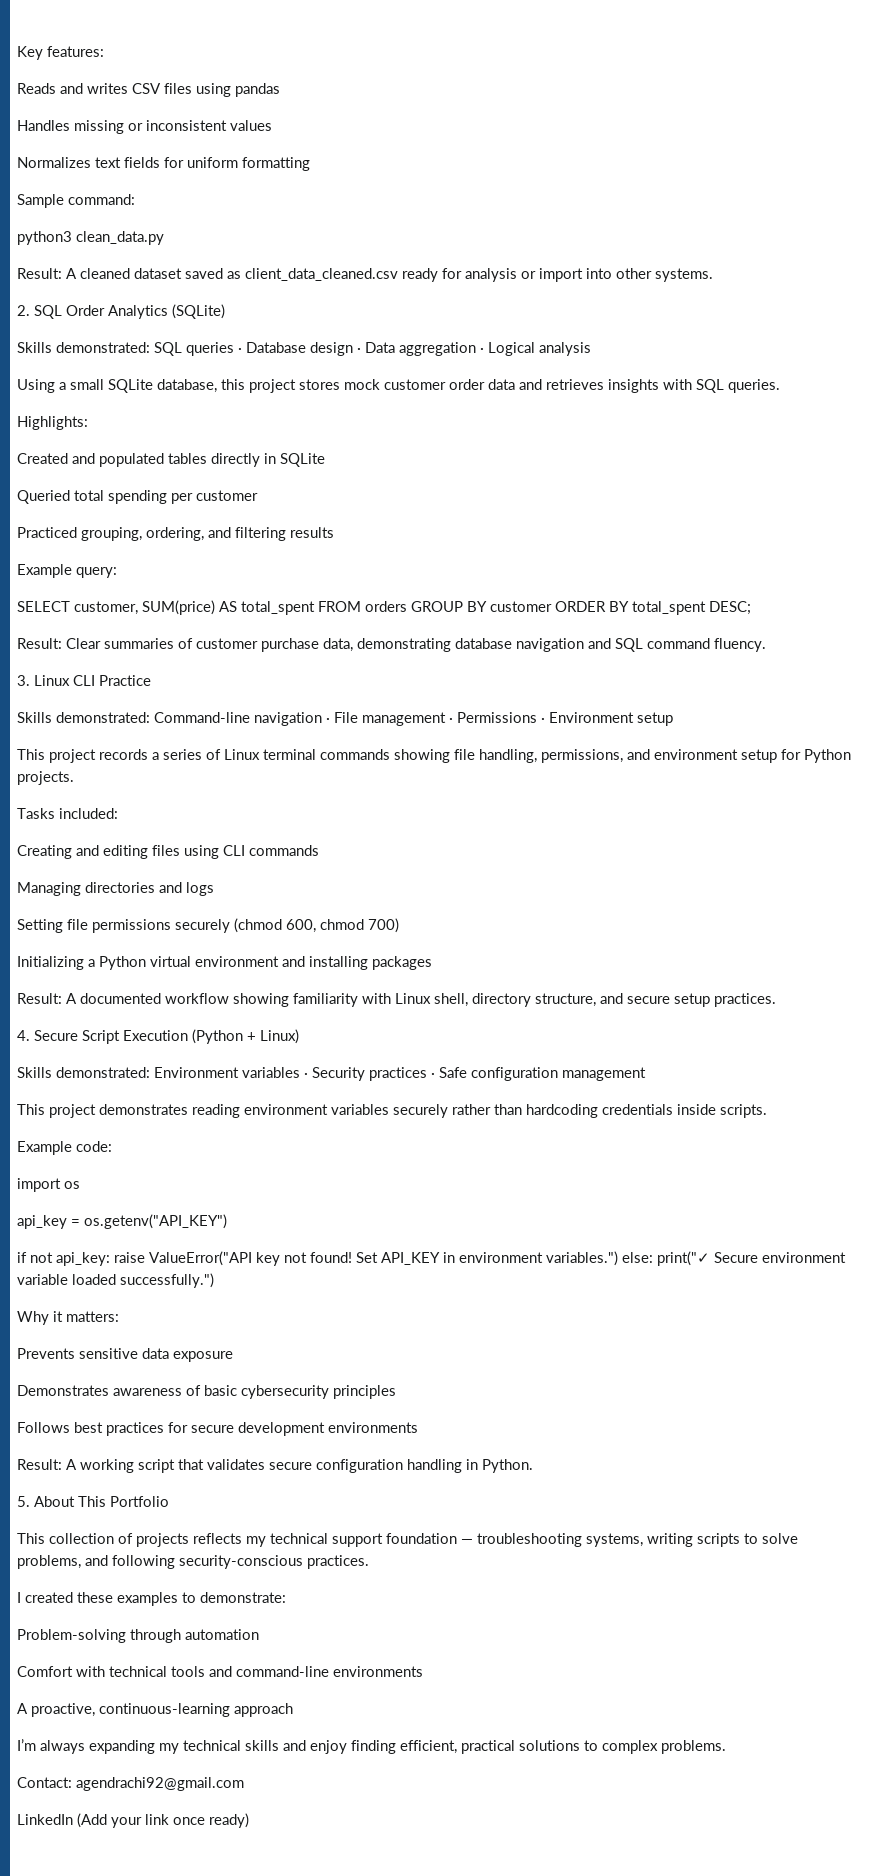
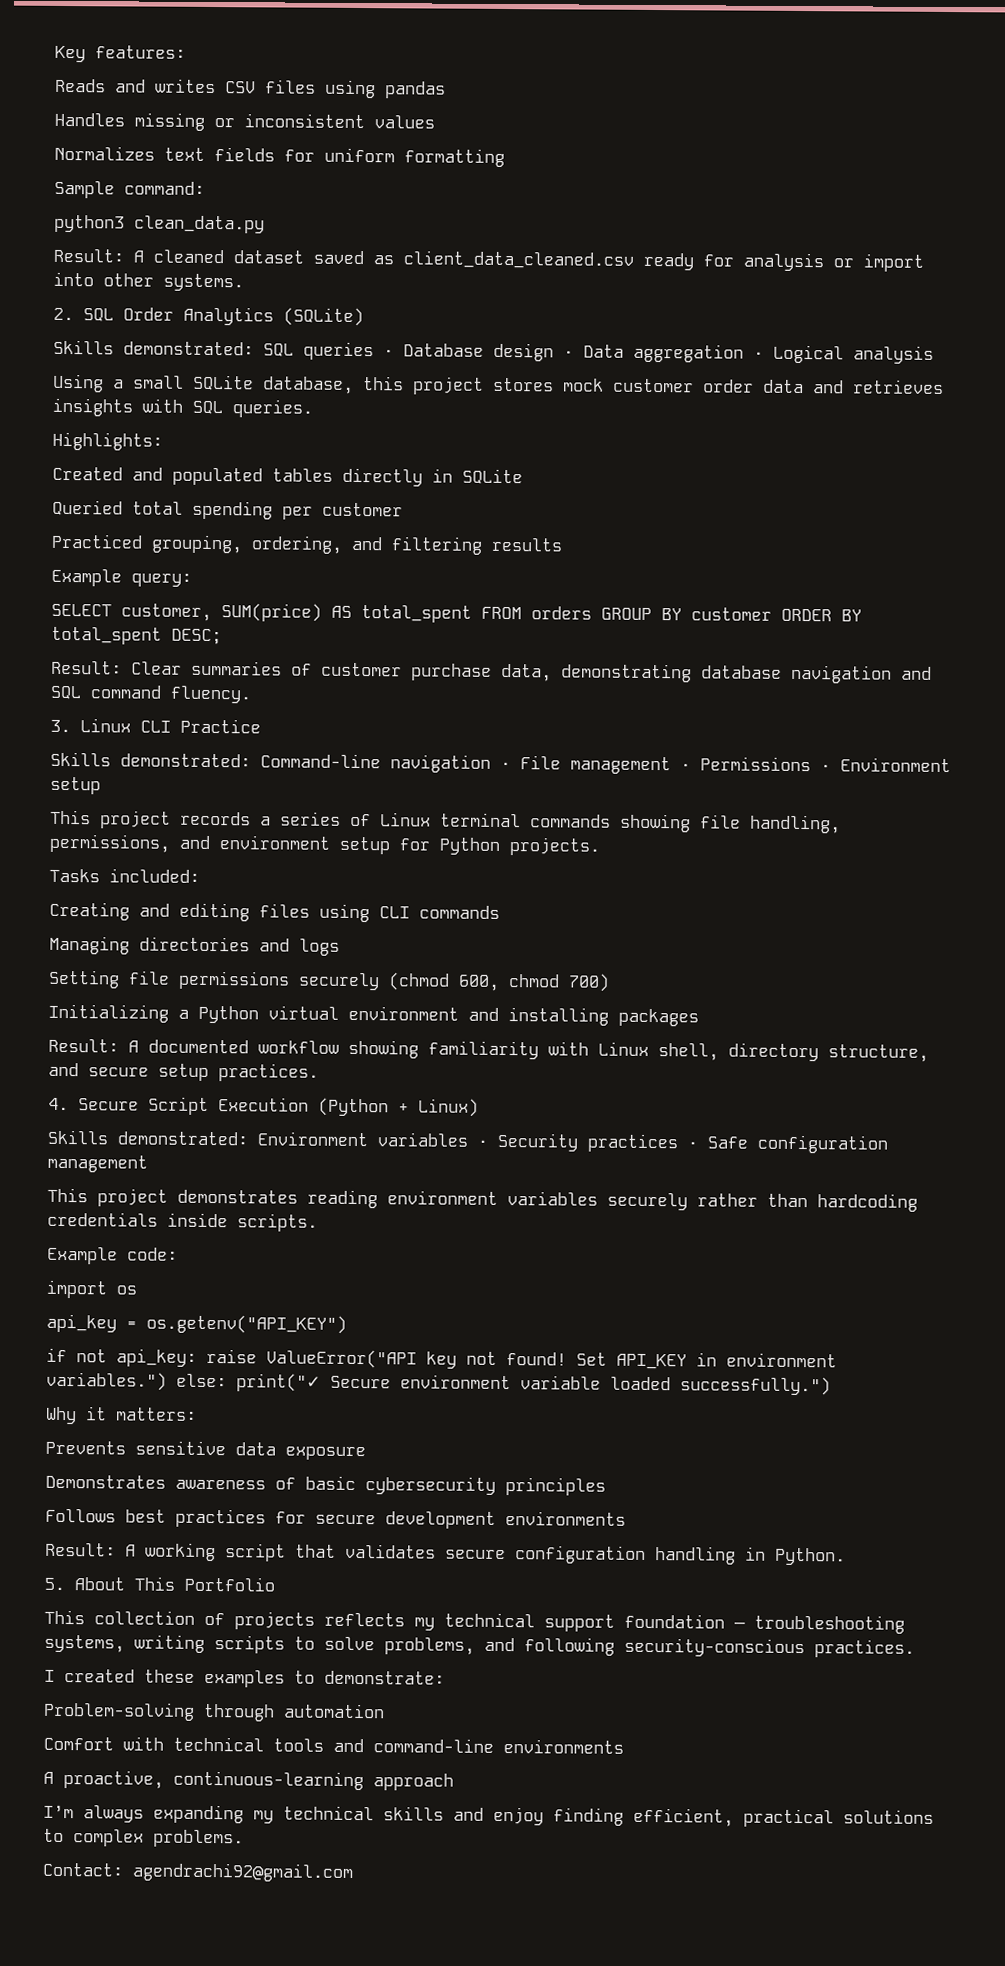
[17,1813,249,1828] // LinkedIn (Add your link once ready) -> (353, 1872) none

